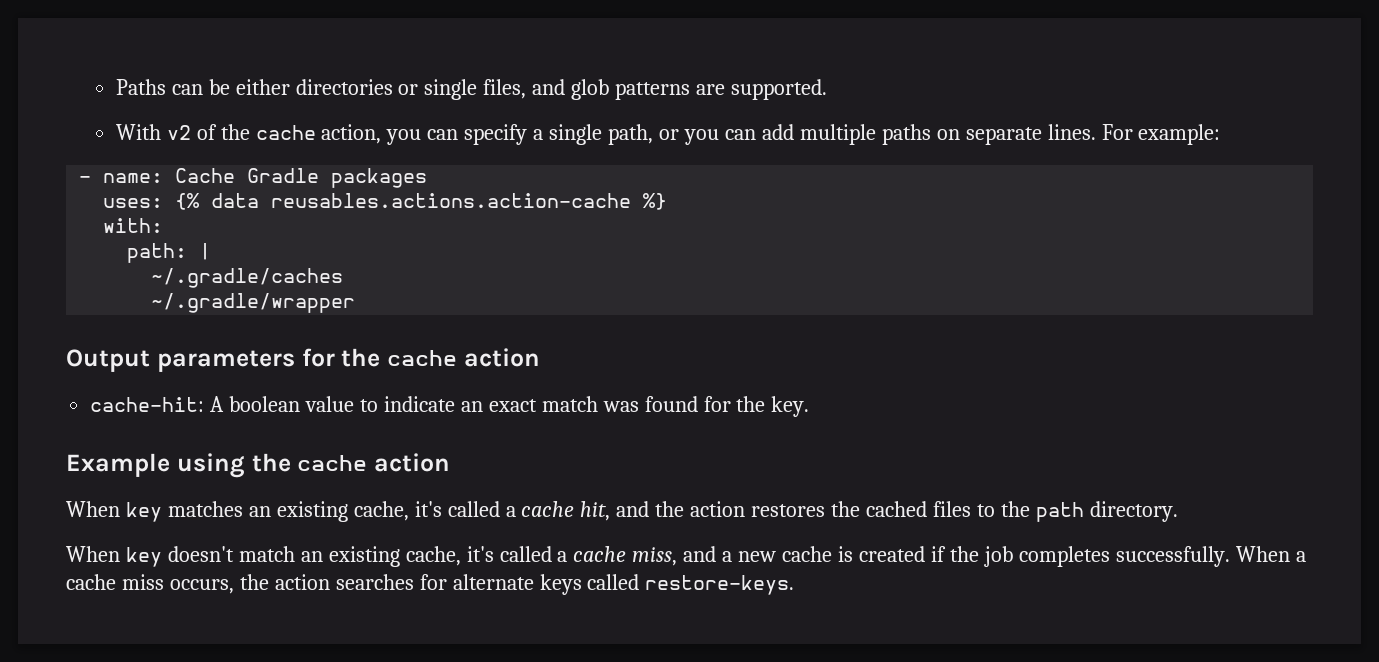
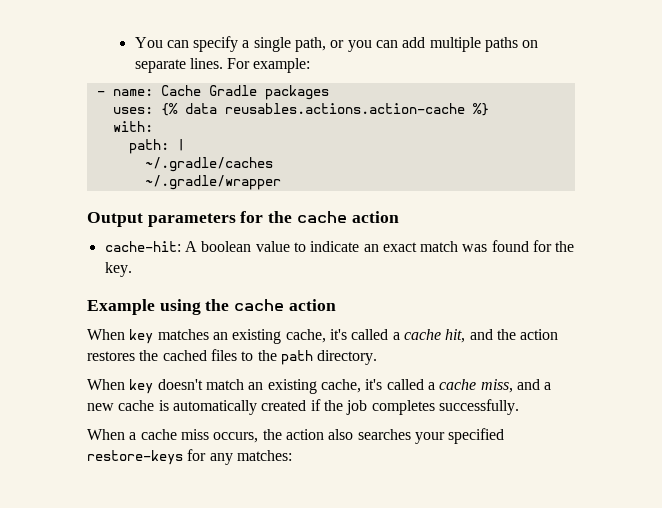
[115,79,828,100] [115,124,422,145] Paths can be either directories or single files, and glob patterns are supported. // With v2 of the cache action, you -> [134,37,163,48] You
(854, 554) none -> [172,400,257,415] automatically
(1230, 556) none -> (519, 407) //
[335,574,795,595] searches for alternate keys called restore-keys. -> [328,428,505,444] [87,449,292,465] also searches your specified restore-keys for any matches:

